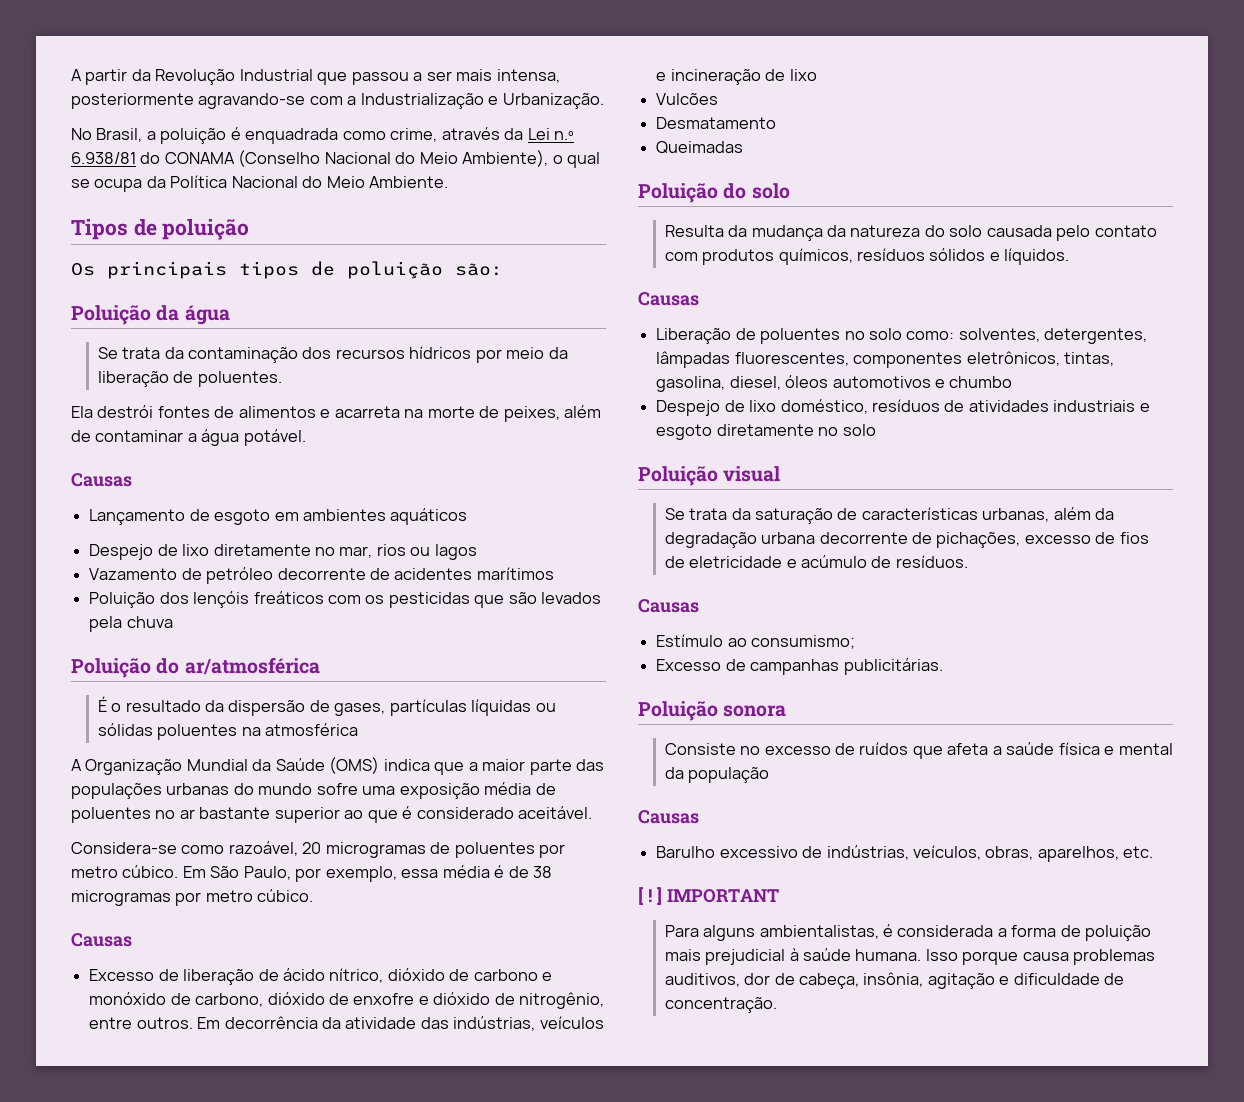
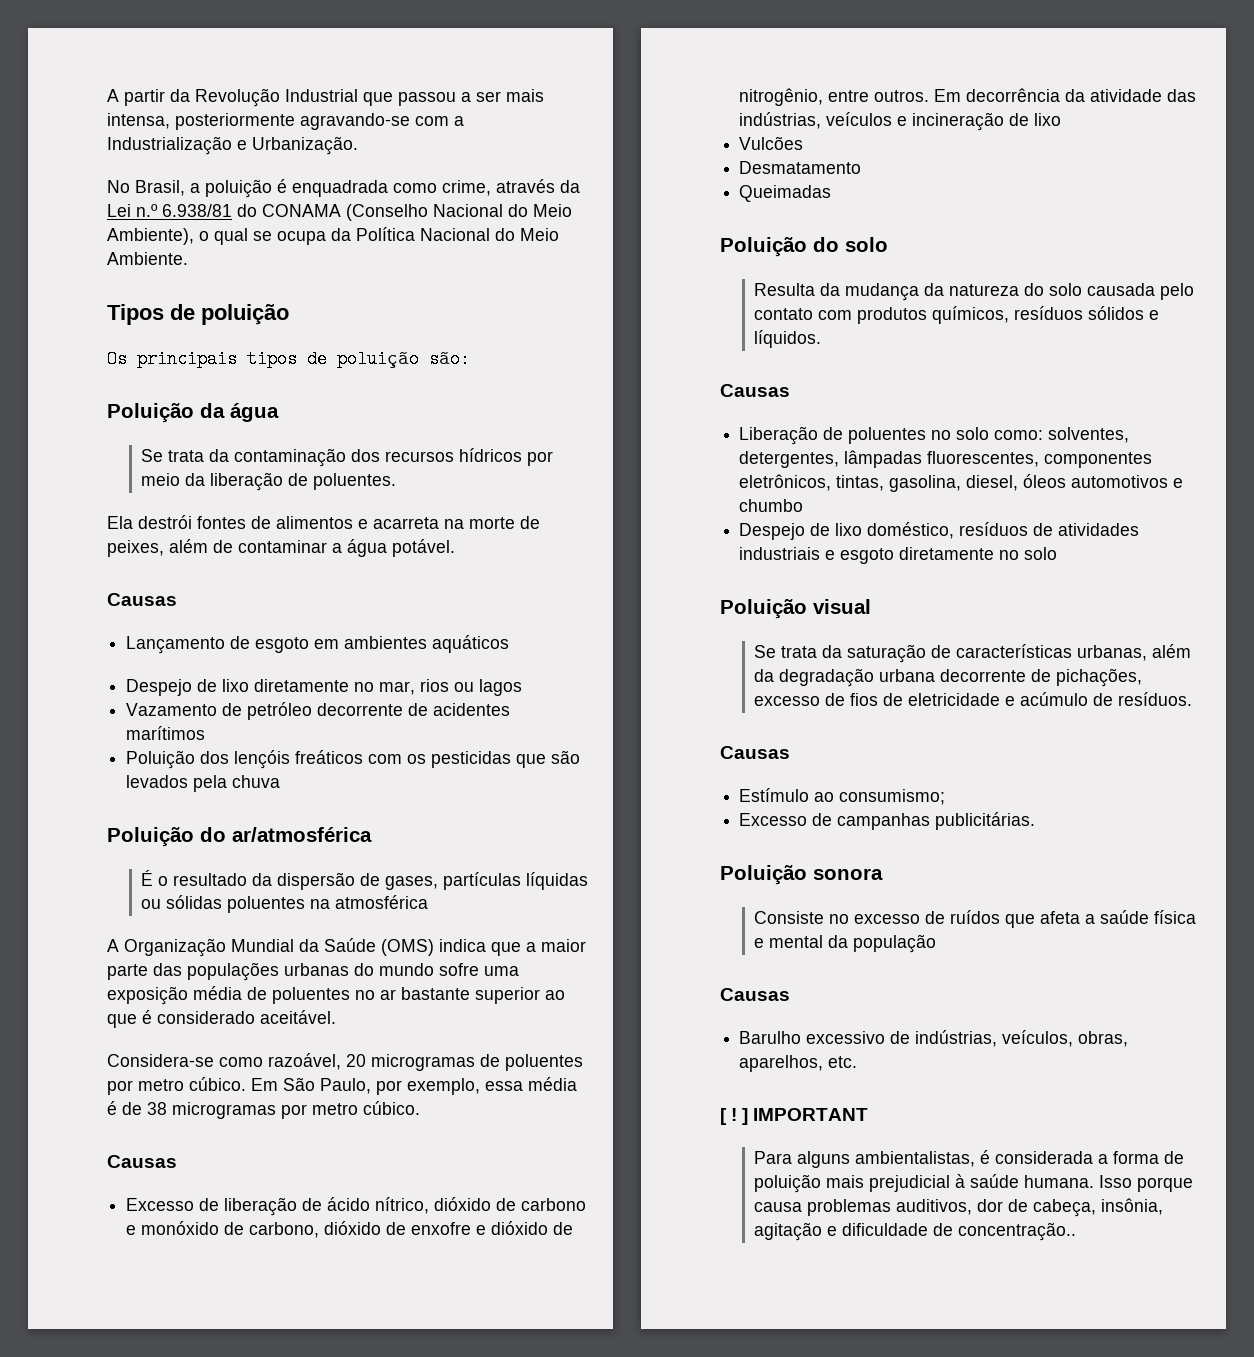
[664,997,777,1013] concentração. -> [958,1222,1077,1241] concentração..

